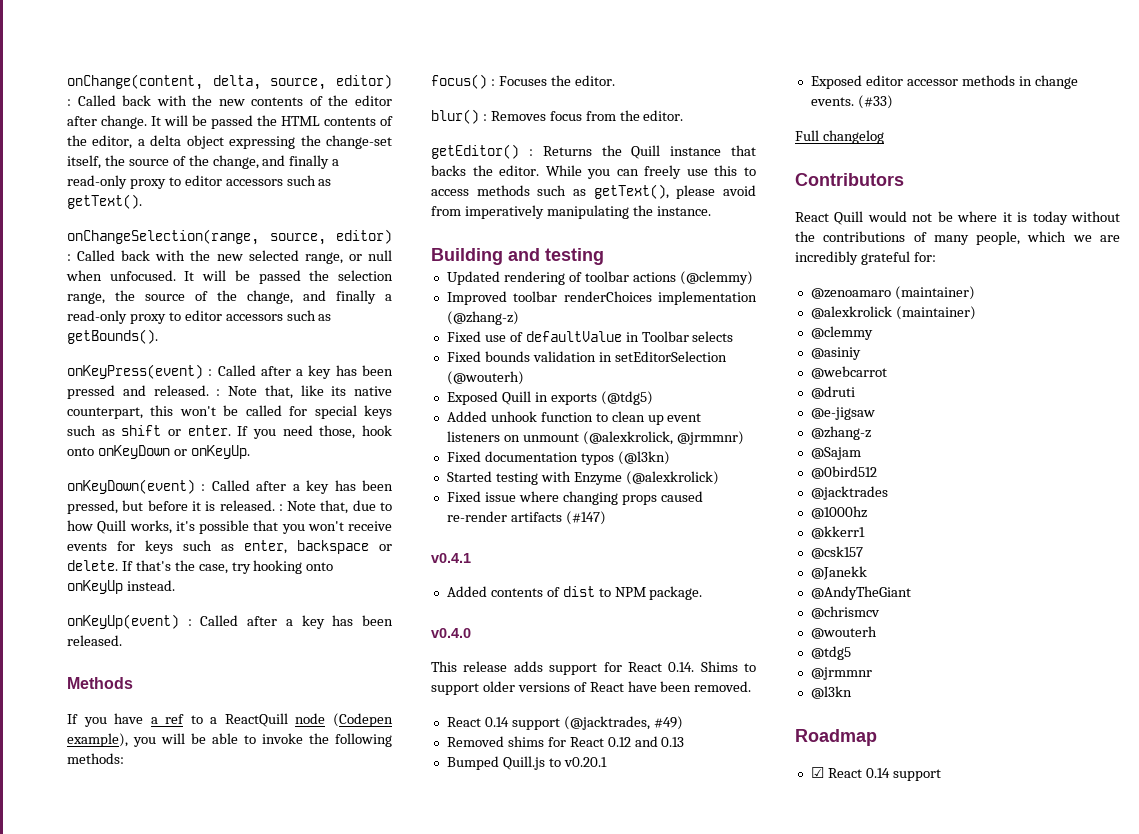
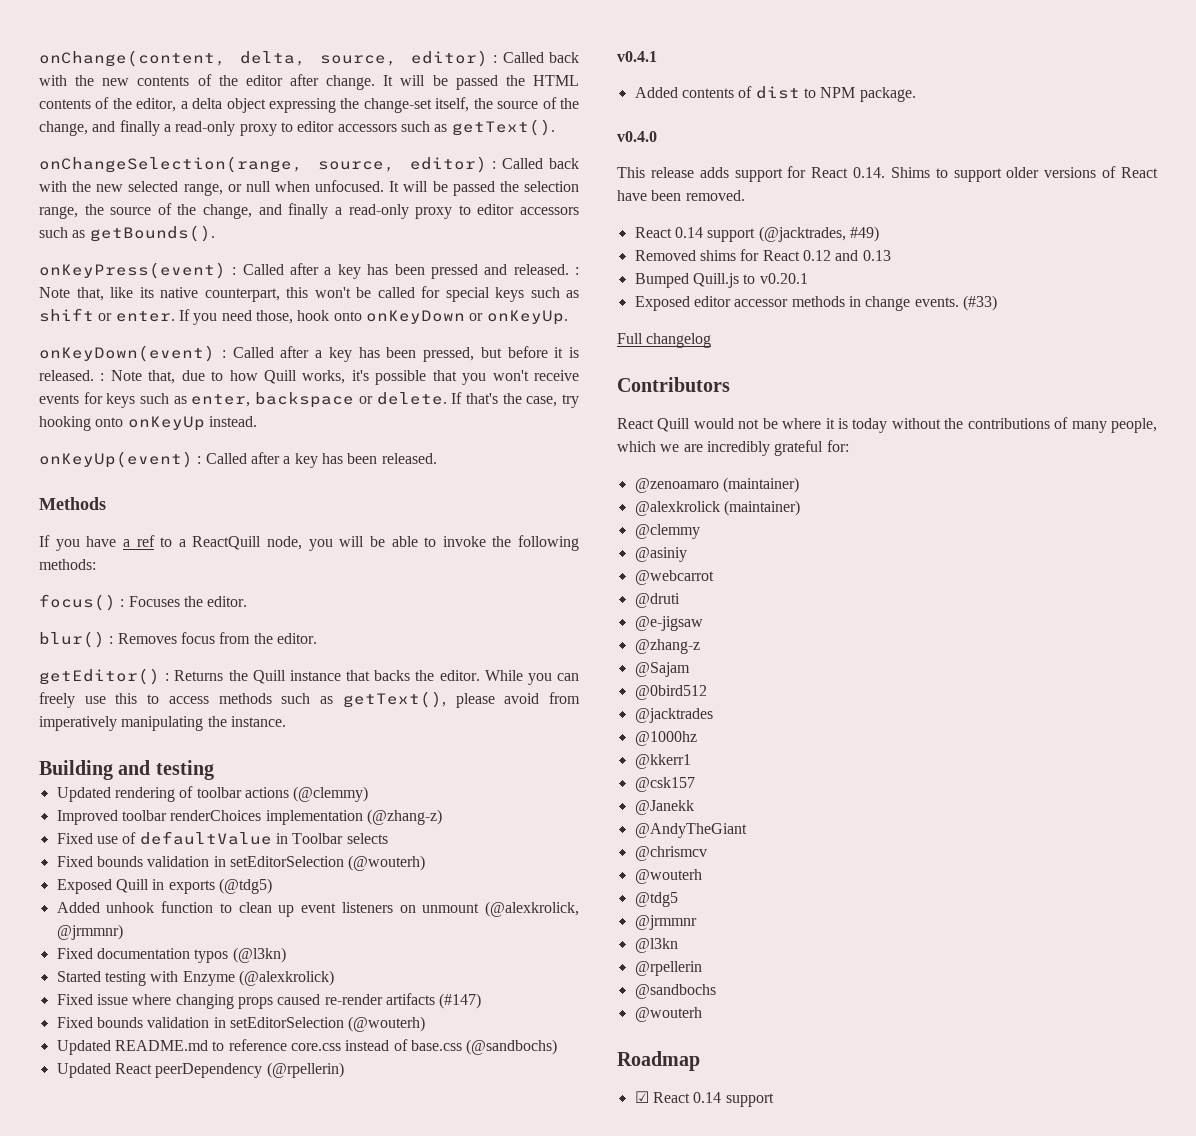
[295,713,393,727] [67,733,128,747] node (Codepen example), -> [267,536,302,550] node,
(606, 518) none -> [56,1016,426,1032] [56,1039,558,1055] [56,1062,344,1078] // Fixed bounds validation in setEditorSelection (@wouterh) // Updated README.md to reference core.css instead of base.css (@sandbochs) // Updated React peerDependency (@rpellerin)
(852, 692) none -> [634,961,702,976] [634,984,716,999] [634,1007,702,1022] // @rpellerin // @sandbochs // @wouterh

